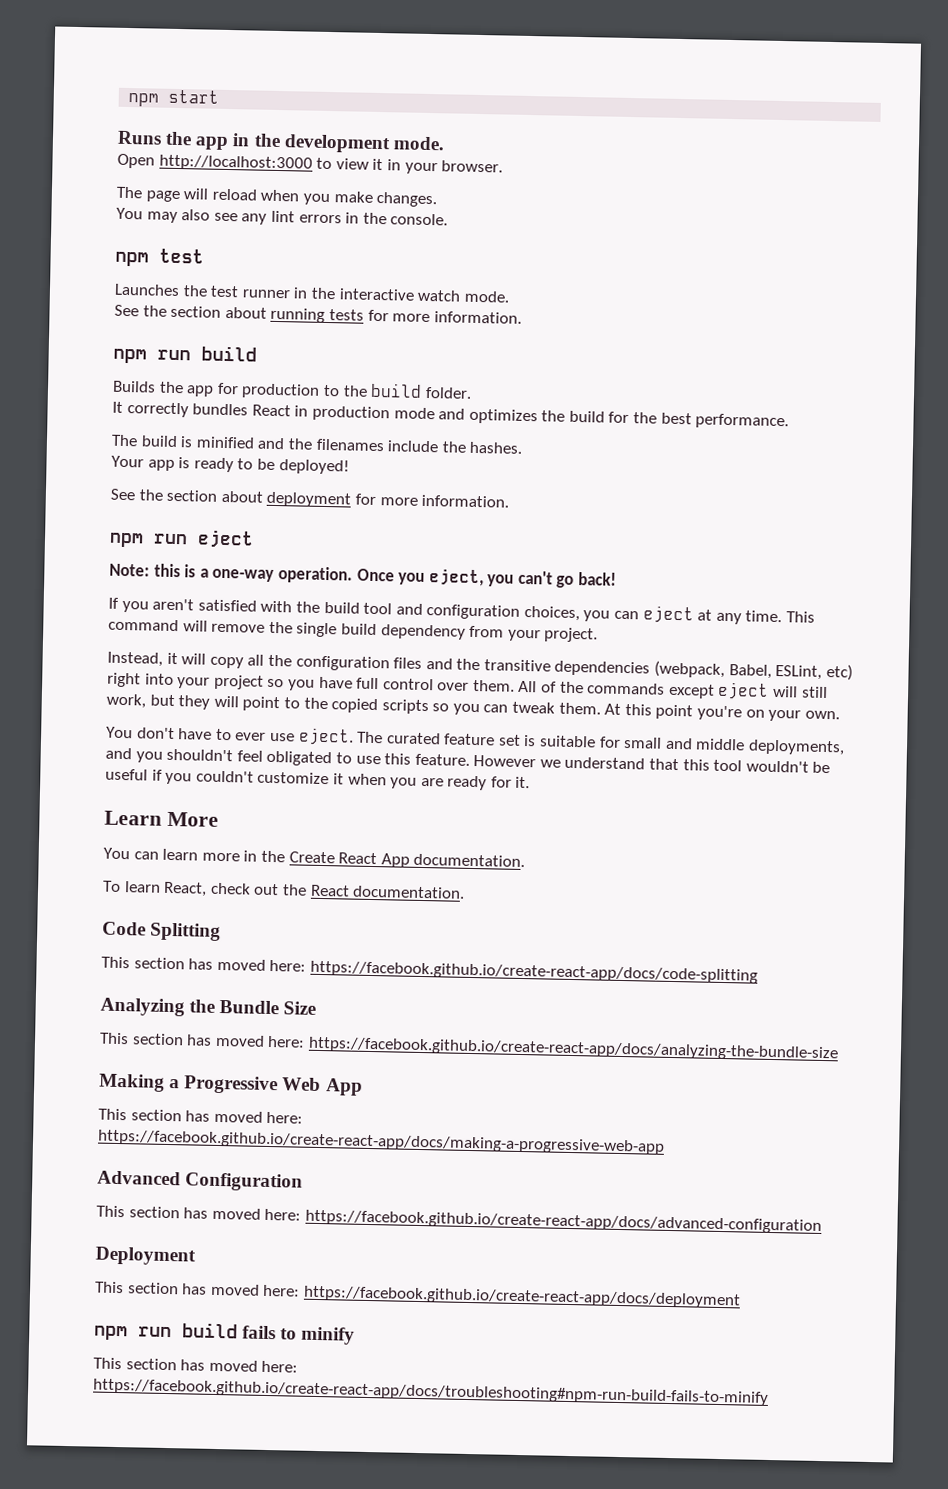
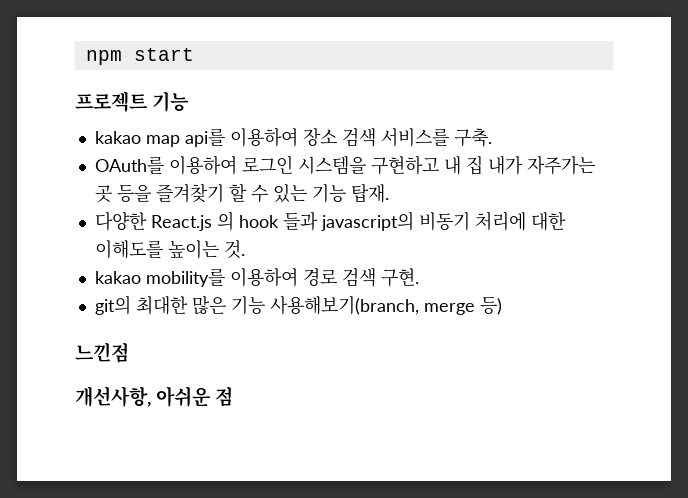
[117,130,445,154] [117,153,504,175] [116,186,438,208] [116,207,449,226] [115,248,204,267] [114,283,510,303] [114,304,522,324] [113,345,257,364] [112,380,472,399] [112,401,790,430] [111,434,524,454] [111,455,350,475] [110,488,510,508] [109,529,254,549] [109,563,618,588] [108,597,816,625] [108,618,599,643] [107,651,853,681] [107,672,828,700] [106,693,840,722] [106,726,846,756] [105,747,831,774] [105,768,531,791] [104,810,219,827] [103,847,526,868] [102,880,466,899] [102,921,222,942] [101,956,758,984] [100,997,317,1017] [99,1032,839,1062] [99,1073,363,1096] [98,1108,304,1124] [97,1129,665,1155] [97,1170,304,1192] [96,1205,822,1235] [95,1246,196,1266] [95,1281,741,1309] [94,1322,356,1345] [93,1357,299,1373] [93,1378,769,1406] Runs the app in the development mode. // Open http://localhost:3000 to view it in your browser. // The page will reload when you make changes. // You may also see any lint errors in the console. // npm test // Launches the test runner in the interactive watch mode. // See the section about running tests for more information. // npm run build // Builds the app for production to the build folder. // It correctly bundles React in production mode and optimizes the build for the best performance. // The build is minified and the filenames include the hashes. // Your app is ready to be deployed! // See the section about deployment for more information. // npm run eject // Note: this is a one-way operation. Once you eject, you can't go back! // If you aren't satisfied with the build tool and configuration choices, you can eject at any time. This command will remove the single build dependency from your project. // Instead, it will copy all the configuration files and the transitive dependencies (webpack, Babel, ESLint, etc) right into your project so you have full control over them. All of the commands except eject will still work, but they will point to the copied scripts so you can tweak them. At this point you're on your own. // You don't have to ever use eject. The curated feature set is suitable for small and middle deployments, and you shouldn't feel obligated to use this feature. However we understand that this tool wouldn't be useful if you couldn't customize it when you are ready for it. // Learn More // You can learn more in the Create React App documentation. // To learn React, check out the React documentation. // Code Splitting // This section has moved here: https://facebook.github.io/create-react-app/docs/code-splitting // Analyzing the Bundle Size // This section has moved here: https://facebook.github.io/create-react-app/docs/analyzing-the-bundle-size // Making a Progressive Web App // This section has moved here: https://facebook.github.io/create-react-app/docs/making-a-progressive-web-app // Advanced Configuration // This section has moved here: https://facebook.github.io/create-react-app/docs/advanced-configuration // Deployment // This section has moved here: https://facebook.github.io/create-react-app/docs/deployment // npm run build fails to minify // This section has moved here: https://facebook.github.io/create-react-app/docs/troubleshooting#npm-run-build-fails-to-minify -> [75,91,190,112] [94,128,492,147] [94,155,595,175] [94,183,389,203] [94,211,566,231] [94,239,245,259] [94,268,419,287] [94,295,502,315] [75,342,129,363] [75,386,234,407] 프로젝트 기능 // kakao map api를 이용하여 장소 검색 서비스를 구축. // OAuth를 이용하여 로그인 시스템을 구현하고 내 집 내가 자주가는 곳 등을 즐겨찾기 할 수 있는 기능 탑재. // 다양한 React.js 의 hook 들과 javascript의 비동기 처리에 대한 이해도를 높이는 것. // kakao mobility를 이용하여 경로 검색 구현. // git의 최대한 많은 기능 사용해보기(branch, merge 등) // 느낀점 // 개선사항, 아쉬운 점

